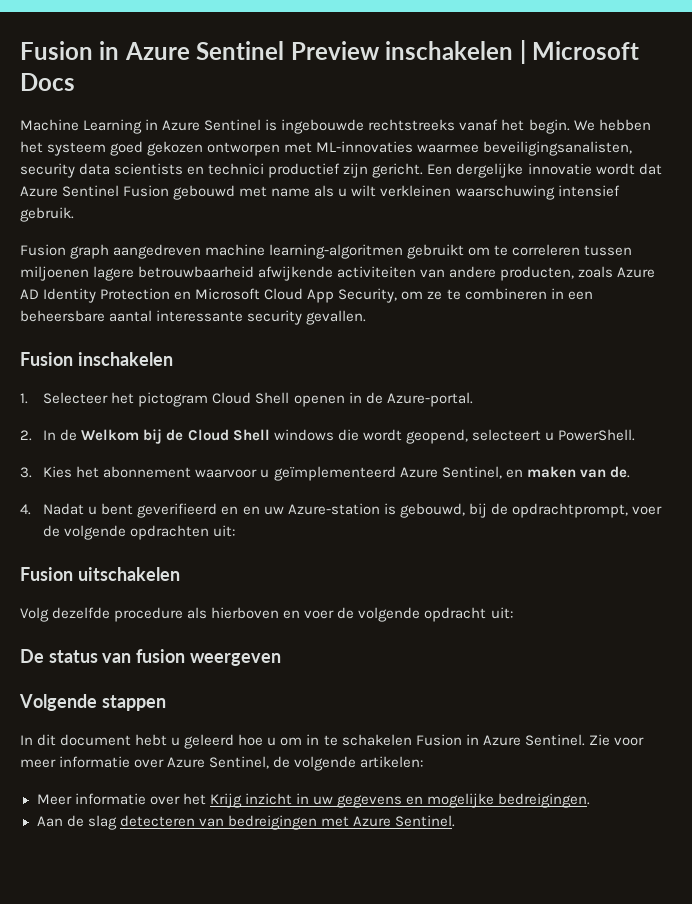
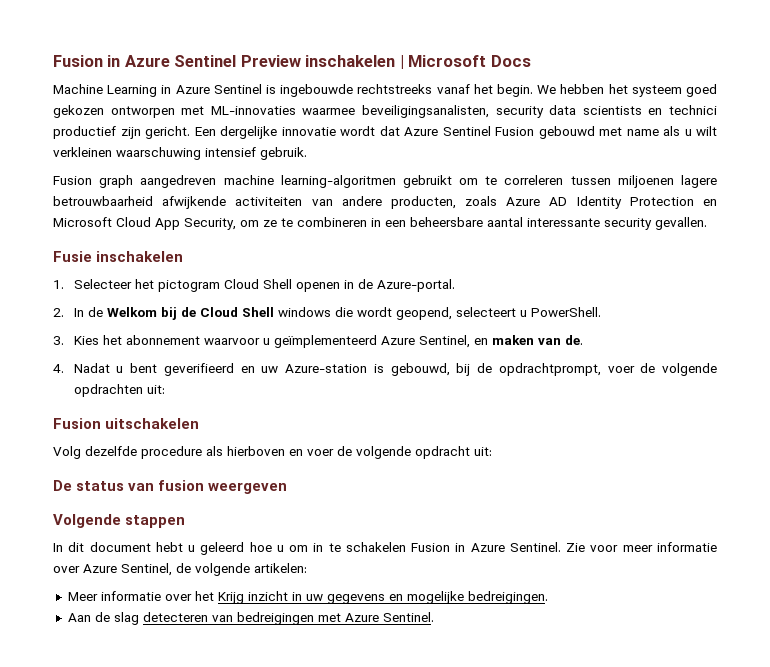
[20,352,73,366] Fusion -> [53,251,92,262] Fusie
[242,506,260,515] en -> (255, 369) none

